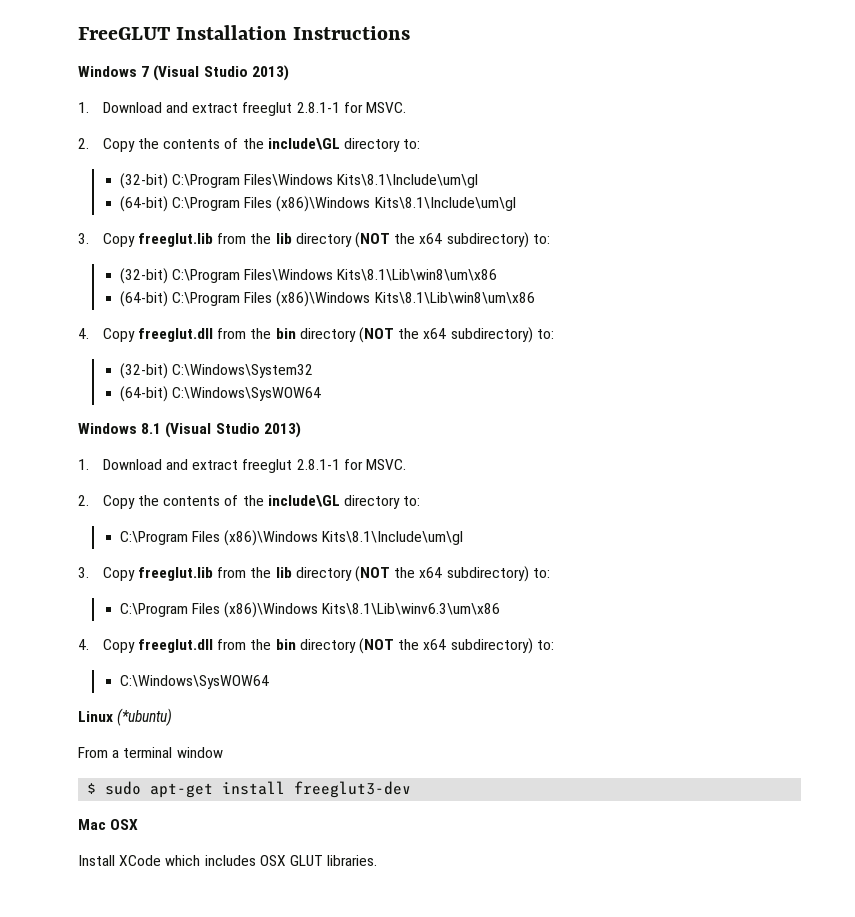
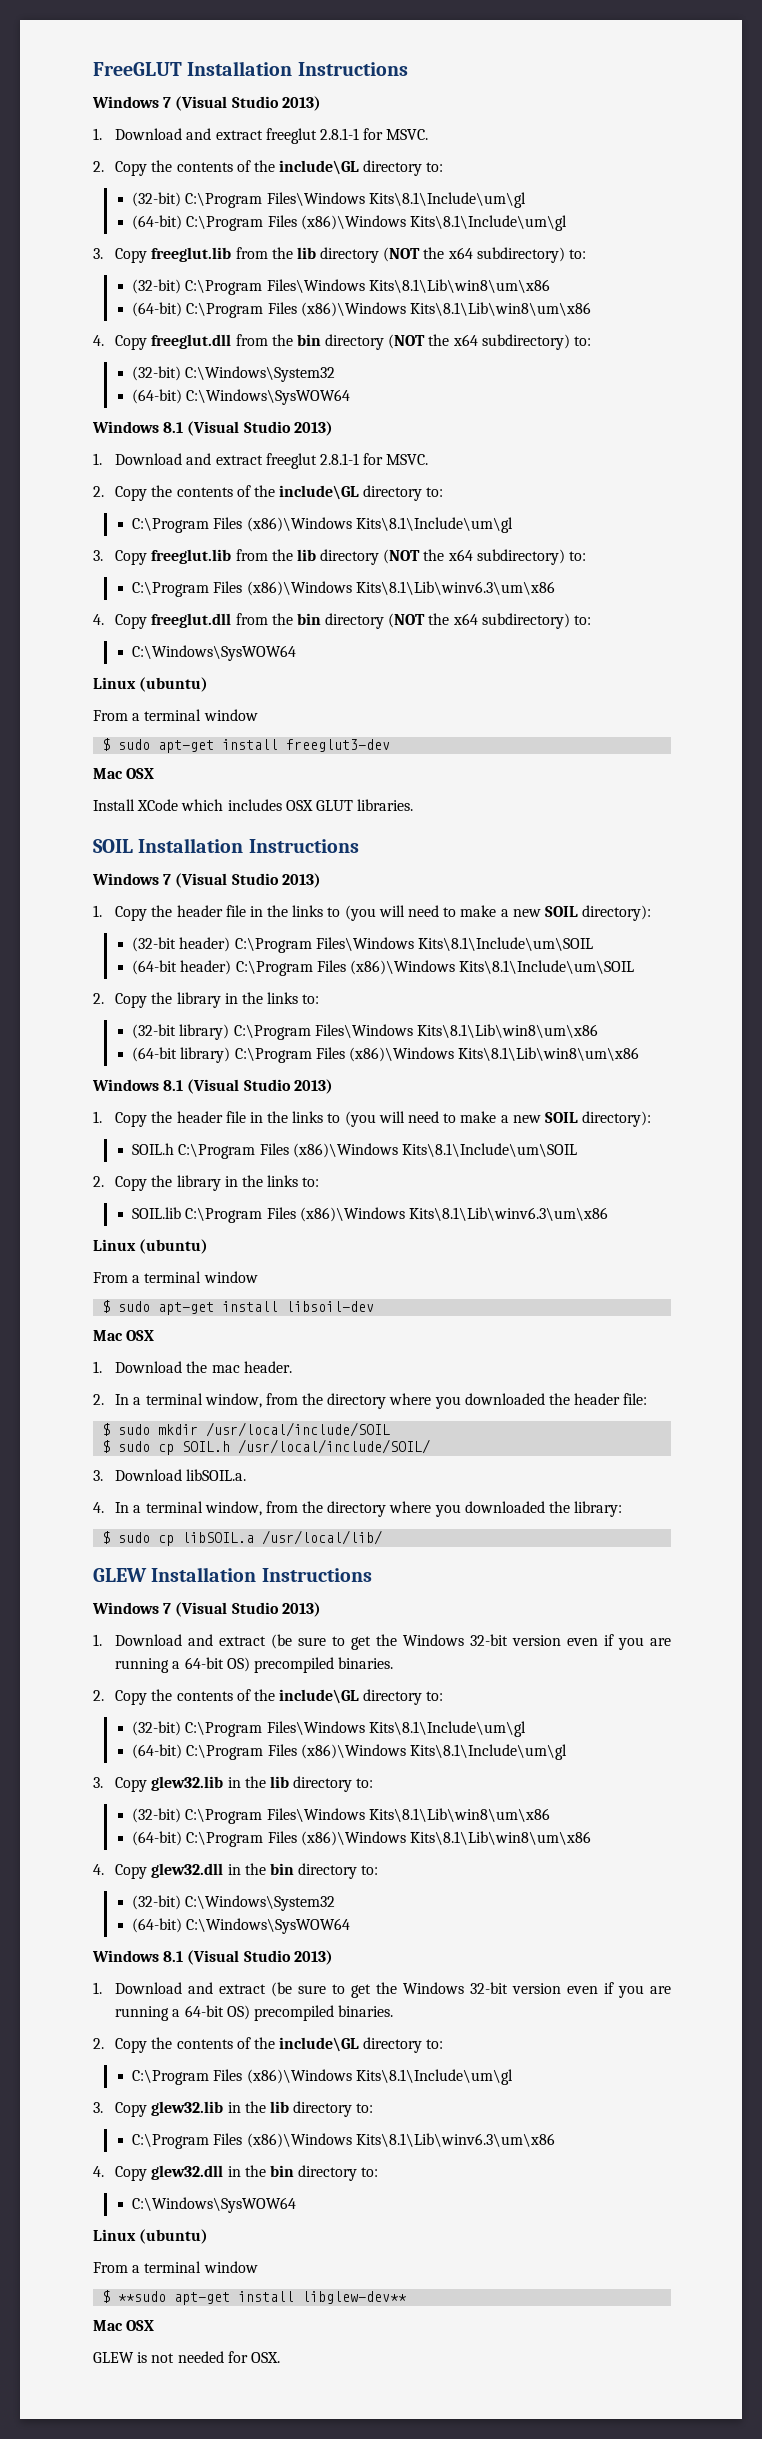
[117,708,173,726] (*ubuntu) -> [139,677,209,692] (ubuntu)
(378, 860) none -> [93,838,359,853] [92,873,321,888] [93,905,652,921] [132,937,593,953] [132,960,635,976] [93,992,320,1008] [132,1024,598,1040] [132,1047,640,1063] [92,1079,333,1094] [93,1111,652,1127] [132,1143,577,1159] [93,1175,320,1191] [132,1207,608,1223] [93,1239,209,1254] [93,1271,258,1283] [102,1300,375,1315] [93,1330,155,1341] [93,1361,292,1373] [93,1393,648,1409] [102,1422,391,1437] [102,1439,431,1455] [93,1469,247,1481] [93,1501,623,1517] [102,1530,383,1546] [93,1567,372,1582] [92,1602,321,1617] [93,1634,671,1650] [115,1657,394,1673] [93,1689,444,1705] [132,1721,526,1737] [132,1744,567,1760] [93,1776,374,1792] [132,1808,550,1824] [132,1831,591,1847] [93,1863,379,1879] [132,1895,336,1911] [132,1918,351,1934] [92,1950,333,1965] [93,1982,671,1998] [115,2005,394,2021] [93,2037,444,2053] [132,2069,513,2085] [93,2101,374,2117] [132,2133,555,2149] [93,2165,379,2181] [132,2197,297,2213] [93,2229,209,2244] [93,2261,258,2273] [102,2290,408,2305] [93,2320,155,2331] [93,2351,280,2363] // SOIL Installation Instructions // Windows 7 (Visual Studio 2013) // 1. Copy the header file in the links to (you will need to make a new SOIL directory): // (32-bit header) C:\Program Files\Windows Kits\8.1\Include\um\SOIL // (64-bit header) C:\Program Files (x86)\Windows Kits\8.1\Include\um\SOIL // 2. Copy the library in the links to: // (32-bit library) C:\Program Files\Windows Kits\8.1\Lib\win8\um\x86 // (64-bit library) C:\Program Files (x86)\Windows Kits\8.1\Lib\win8\um\x86 // Windows 8.1 (Visual Studio 2013) // 1. Copy the header file in the links to (you will need to make a new SOIL directory): // SOIL.h C:\Program Files (x86)\Windows Kits\8.1\Include\um\SOIL // 2. Copy the library in the links to: // SOIL.lib C:\Program Files (x86)\Windows Kits\8.1\Lib\winv6.3\um\x86 // Linux (ubuntu) // From a terminal window // $ sudo apt-get install libsoil-dev // Mac OSX // 1. Download the mac header. // 2. In a terminal window, from the directory where you downloaded the header file: // $ sudo mkdir /usr/local/include/SOIL // $ sudo cp SOIL.h /usr/local/include/SOIL/ // 3. Download libSOIL.a. // 4. In a terminal window, from the directory where you downloaded the library: // $ sudo cp libSOIL.a /usr/local/lib/ // GLEW Installation Instructions // Windows 7 (Visual Studio 2013) // 1. Download and extract (be sure to get the Windows 32-bit version even if you are running a 64-bit OS) precompiled binaries. // 2. Copy the contents of the include\GL directory to: // (32-bit) C:\Program Files\Windows Kits\8.1\Include\um\gl // (64-bit) C:\Program Files (x86)\Windows Kits\8.1\Include\um\gl // 3. Copy glew32.lib in the lib directory to: // (32-bit) C:\Program Files\Windows Kits\8.1\Lib\win8\um\x86 // (64-bit) C:\Program Files (x86)\Windows Kits\8.1\Lib\win8\um\x86 // 4. Copy glew32.dll in the bin directory to: // (32-bit) C:\Windows\System32 // (64-bit) C:\Windows\SysWOW64 // Windows 8.1 (Visual Studio 2013) // 1. Download and extract (be sure to get the Windows 32-bit version even if you are running a 64-bit OS) precompiled binaries. // 2. Copy the contents of the include\GL directory to: // C:\Program Files (x86)\Windows Kits\8.1\Include\um\gl // 3. Copy glew32.lib in the lib directory to: // C:\Program Files (x86)\Windows Kits\8.1\Lib\winv6.3\um\x86 // 4. Copy glew32.dll in the bin directory to: // C:\Windows\SysWOW64 // Linux (ubuntu) // From a terminal window // $ **sudo apt-get install libglew-dev** // Mac OSX // GLEW is not needed for OSX.

